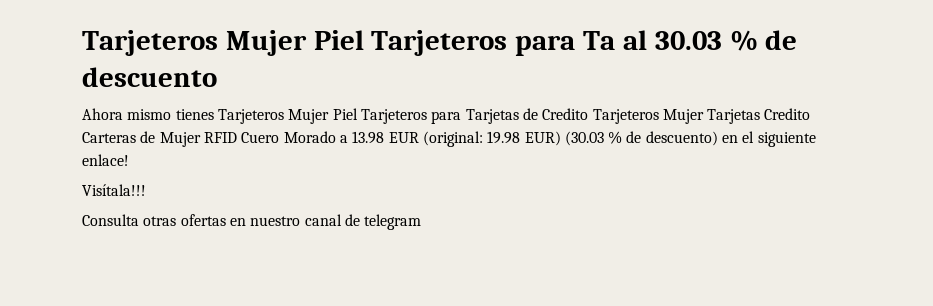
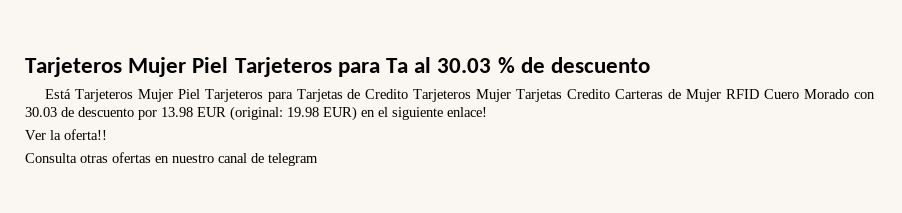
[82,108,214,120] Ahora mismo tienes -> [44,89,71,99] Está
[339,135,348,143] a -> [853,92,875,99] [25,107,157,120] con 30.03 de descuento por
[564,131,718,146] (30.03 % de descuento) -> (357, 113) none
[82,184,146,196] Visítala!!! -> [25,129,107,140] Ver la oferta!!

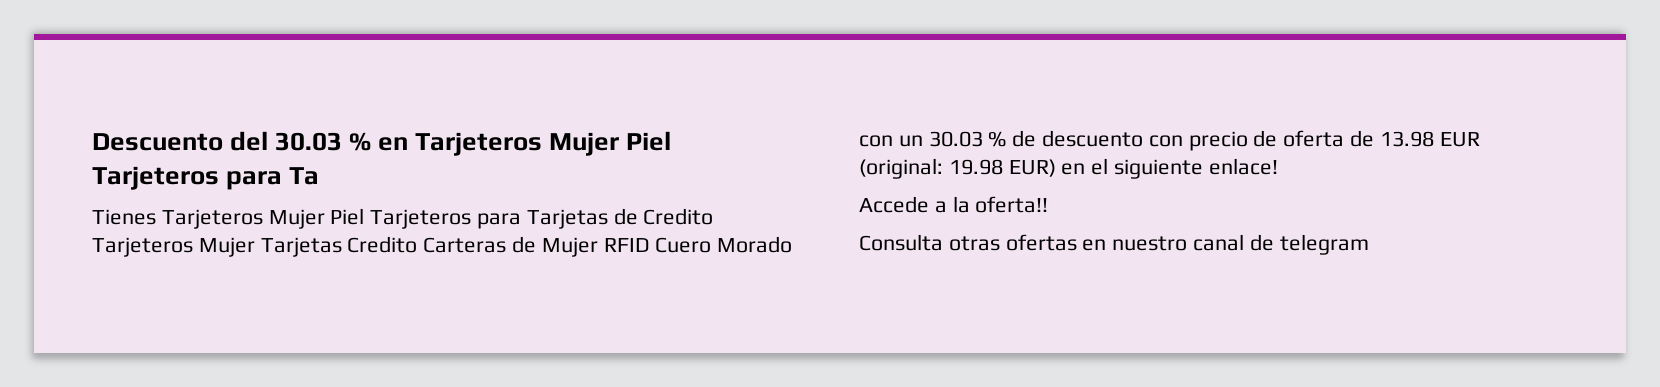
(25, 67) none -> [92,131,409,151] Descuento del 30.03 % en
[414,57,651,73] [44,89,71,99] al 30.03 % de descuento // Está -> [92,209,156,225] // Tienes
[25,107,157,120] 30.03 de descuento por -> [898,130,1375,151] un 30.03 % de descuento con precio de oferta de
[25,130,46,140] Ver -> [859,196,947,213] Accede a

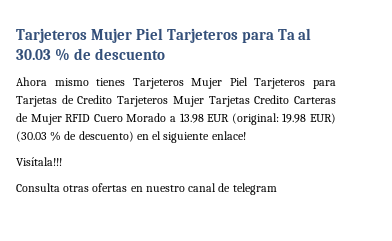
[92,131,409,151] Descuento del 30.03 % en -> (16, 35) none
[92,209,156,225] // Tienes -> [298,28,312,40] [16,48,165,61] [16,77,126,86] al 30.03 % de descuento // Ahora mismo tienes
[859,130,1375,151] con un 30.03 % de descuento con precio de oferta de -> [169,116,176,122] a
(1056, 168) none -> [16,131,134,142] (30.03 % de descuento)
[859,196,1049,213] Accede a la oferta!! -> [16,157,62,166] Visítala!!!

